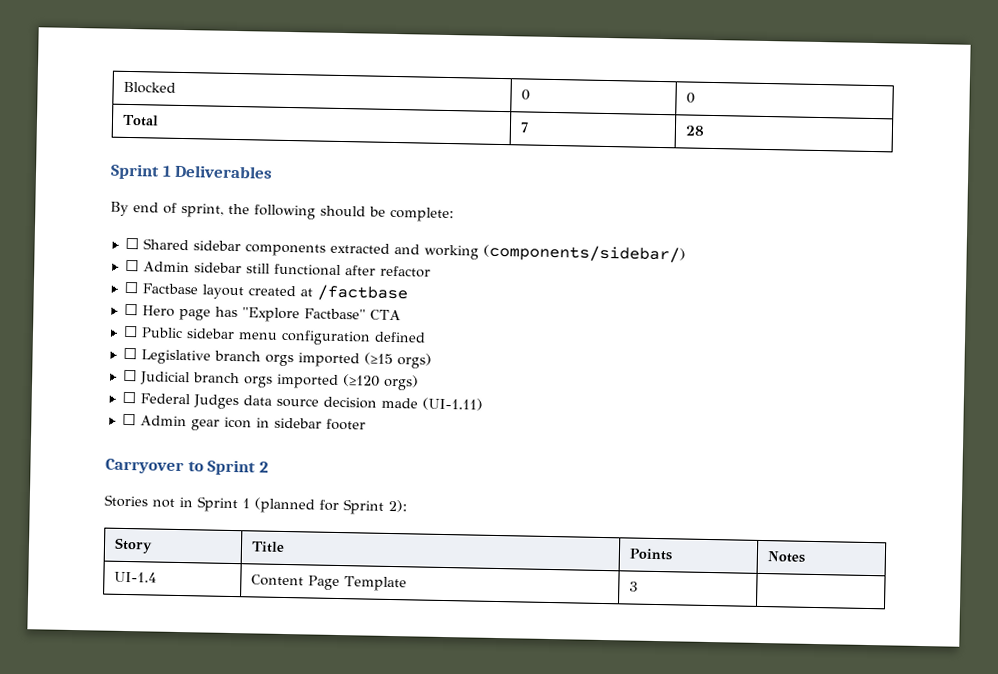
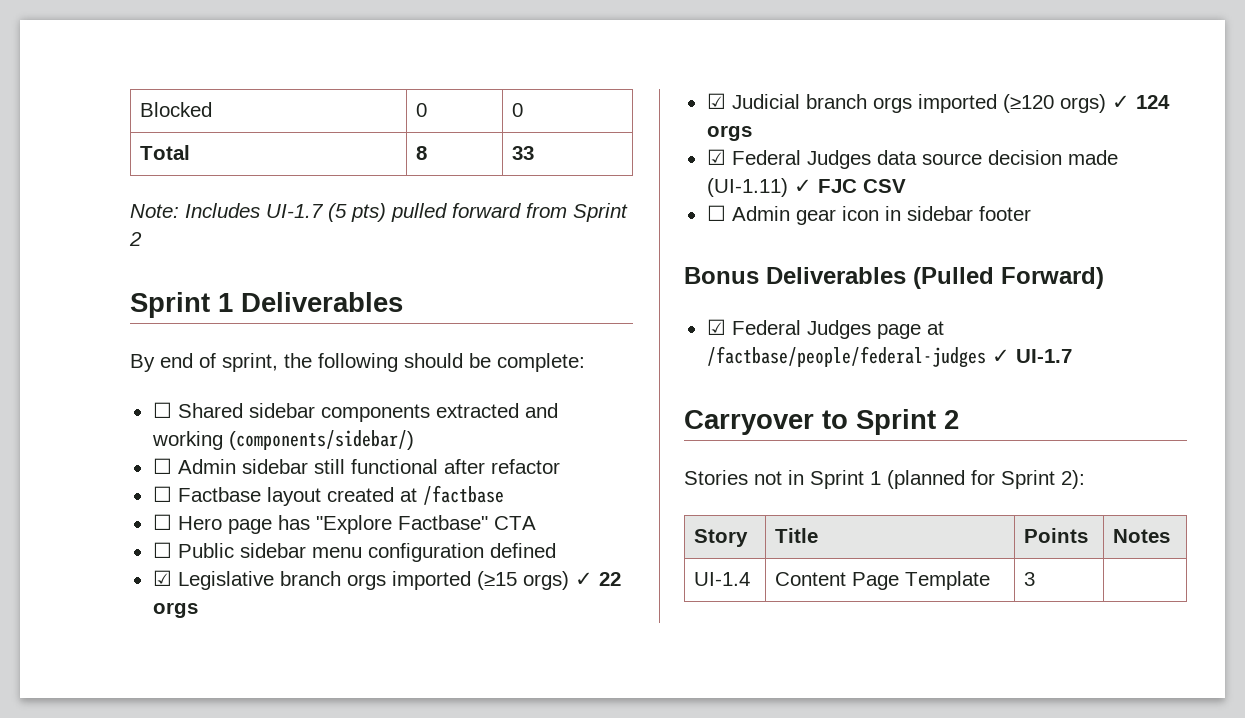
[519,122,529,133] [684,125,705,136] 7 | 28 -> [416,146,428,160] [512,146,535,160] [130,203,628,222] [129,232,142,246] 8 | 33 // Note: Includes UI-1.7 (5 pts) pulled forward from Sprint 2
[122,347,137,360] ☐ -> [152,570,172,586] ☑
[122,369,137,382] // ☐ -> [574,572,621,586] [152,602,198,618] [706,93,726,109] ✓ 22 orgs // ☑
[121,391,136,404] // ☐ -> [1111,95,1170,109] [706,125,752,141] [706,149,726,165] ✓ 124 orgs // ☑
(483, 404) none -> [793,179,906,193] ✓ FJC CSV
(366, 424) none -> [684,267,1104,289] [706,319,944,339] [706,346,1072,368] // Bonus Deliverables (Pulled Forward) // ☑ Federal Judges page at /factbase/people/federal-judges ✓ UI-1.7

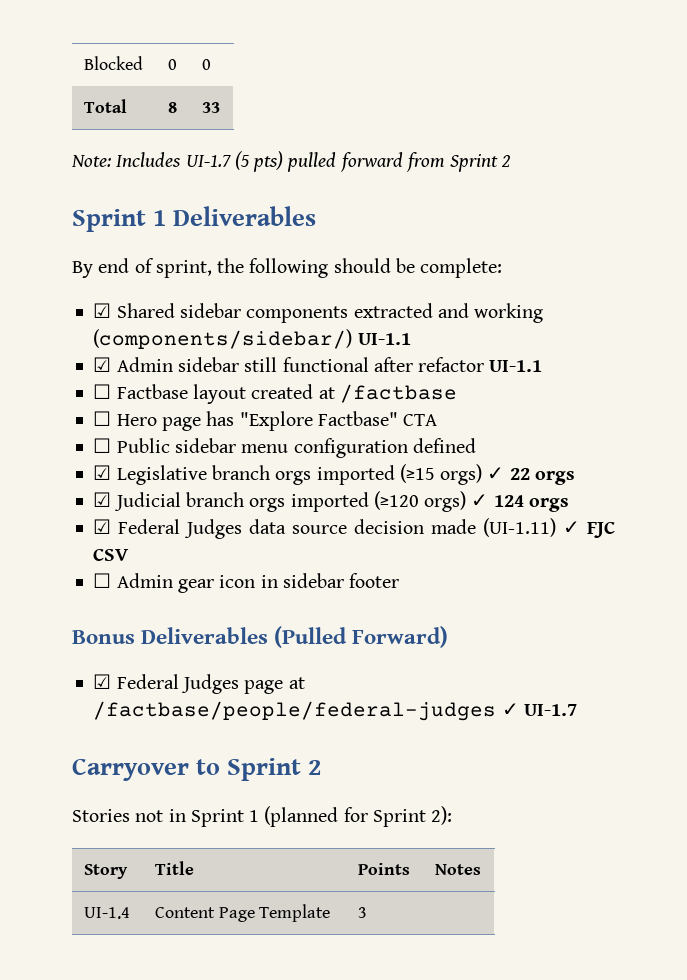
[152,402,172,418] ☐ -> [93,303,112,318] ☑
[152,458,172,474] // ☐ -> [357,333,411,345] [93,357,112,372] UI-1.1 // ☑
(560, 466) none -> [489,360,543,372] UI-1.1

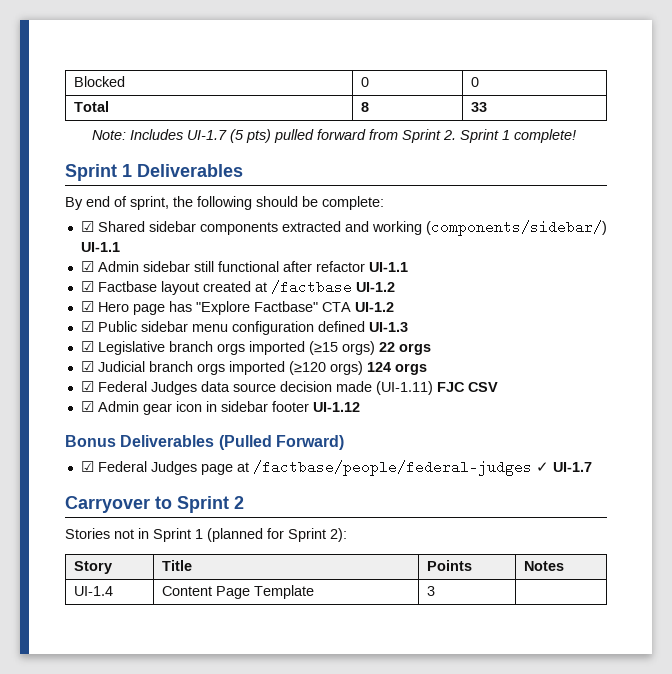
[501,155,511,167] 2 -> [443,129,577,143] 2. Sprint 1 complete!
[93,384,112,399] ☐ -> [80,281,94,292] ☑
[93,411,112,426] // ☐ -> [355,282,395,292] [80,301,94,312] UI-1.2 // ☑
[93,438,112,453] // ☐ -> [354,302,394,312] [80,321,94,332] UI-1.2 // ☑
(476, 445) none -> [368,322,408,332] UI-1.3
[487,467,505,480] ✓ -> (375, 348) none
[471,494,489,507] ✓ -> (363, 368) none
[563,521,581,534] ✓ -> (433, 388) none
[93,573,112,588] ☐ -> [80,401,94,412] ☑
(400, 580) none -> [312,402,360,412] UI-1.12

